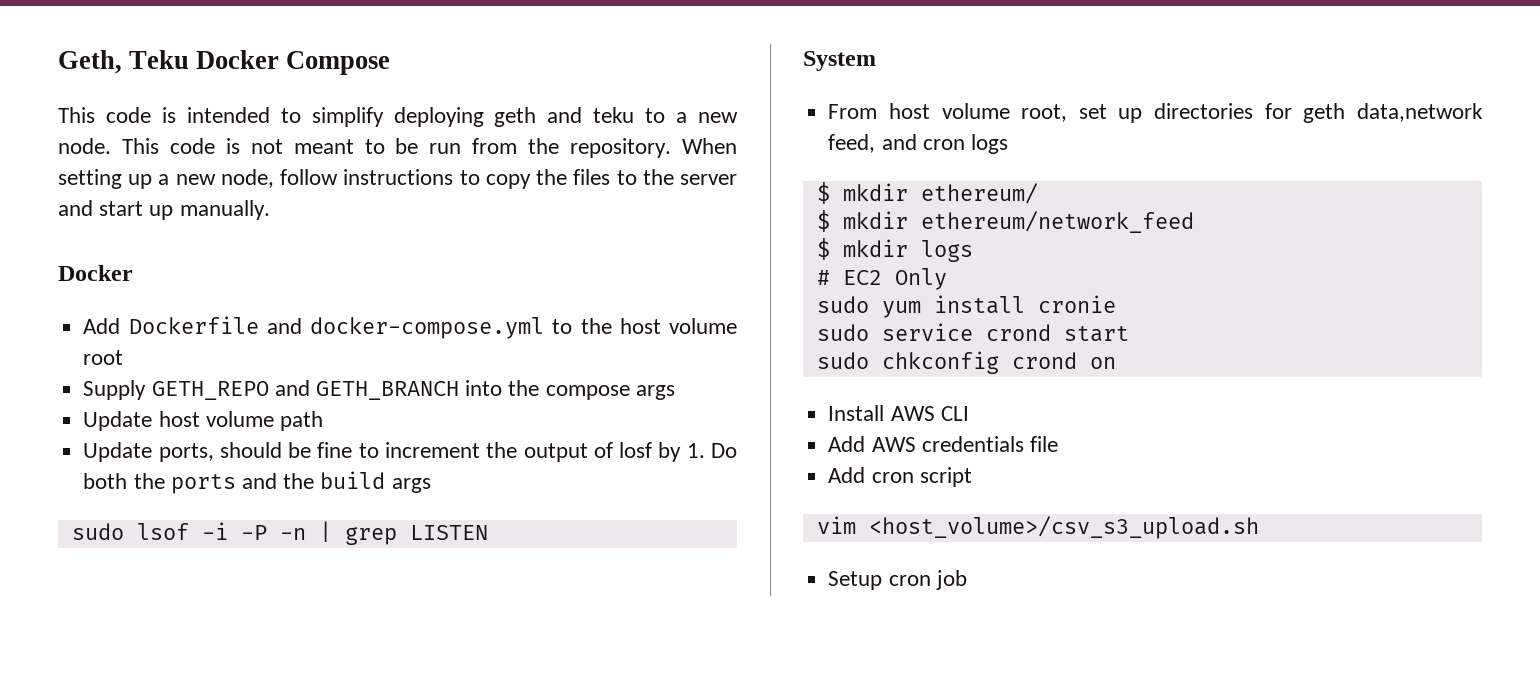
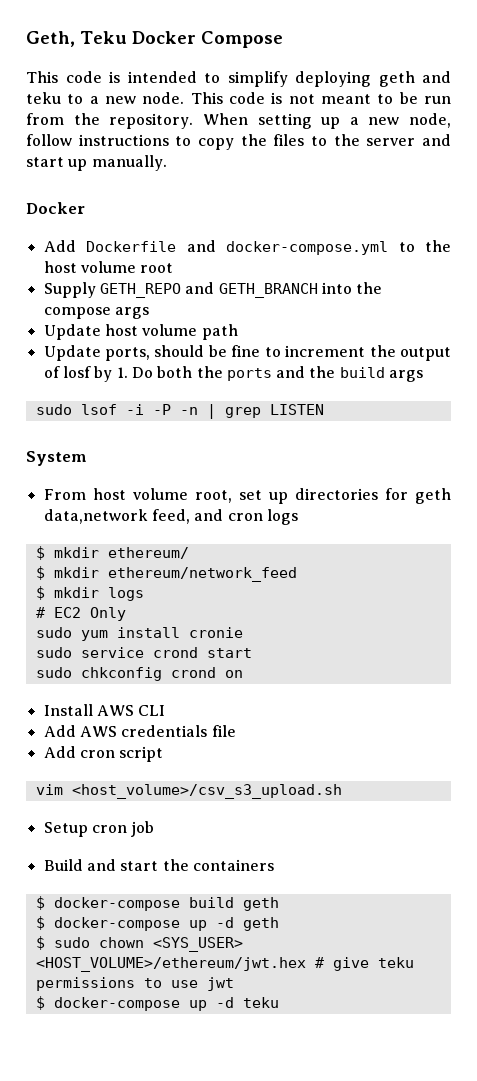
(967, 580) none -> [43,859,274,871] [35,896,279,911] [35,916,279,931] [35,936,243,952] [35,957,414,972] [35,977,234,991] [35,996,279,1011] // Build and start the containers // $ docker-compose build geth // $ docker-compose up -d geth // $ sudo chown <SYS_USER> <HOST_VOLUME>/ethereum/jwt.hex # give teku permissions to use jwt // $ docker-compose up -d teku

